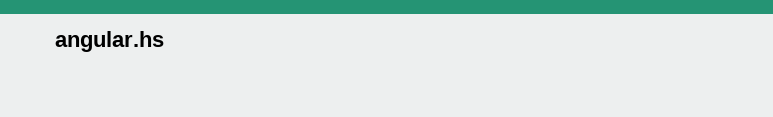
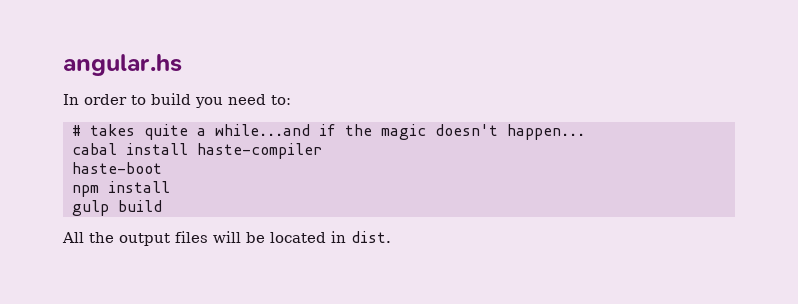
(164, 41) none -> [63,93,291,108] [72,124,585,140] [72,143,322,159] [72,162,162,174] [72,181,170,197] [72,200,162,216] [62,231,391,246] // In order to build you need to: // # takes quite a while...and if the magic doesn't happen... // cabal install haste-compiler // haste-boot // npm install // gulp build // All the output files will be located in dist.

